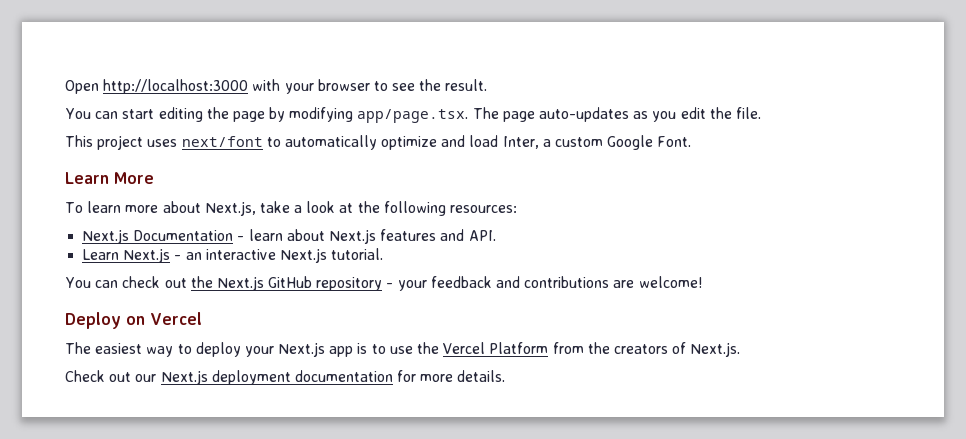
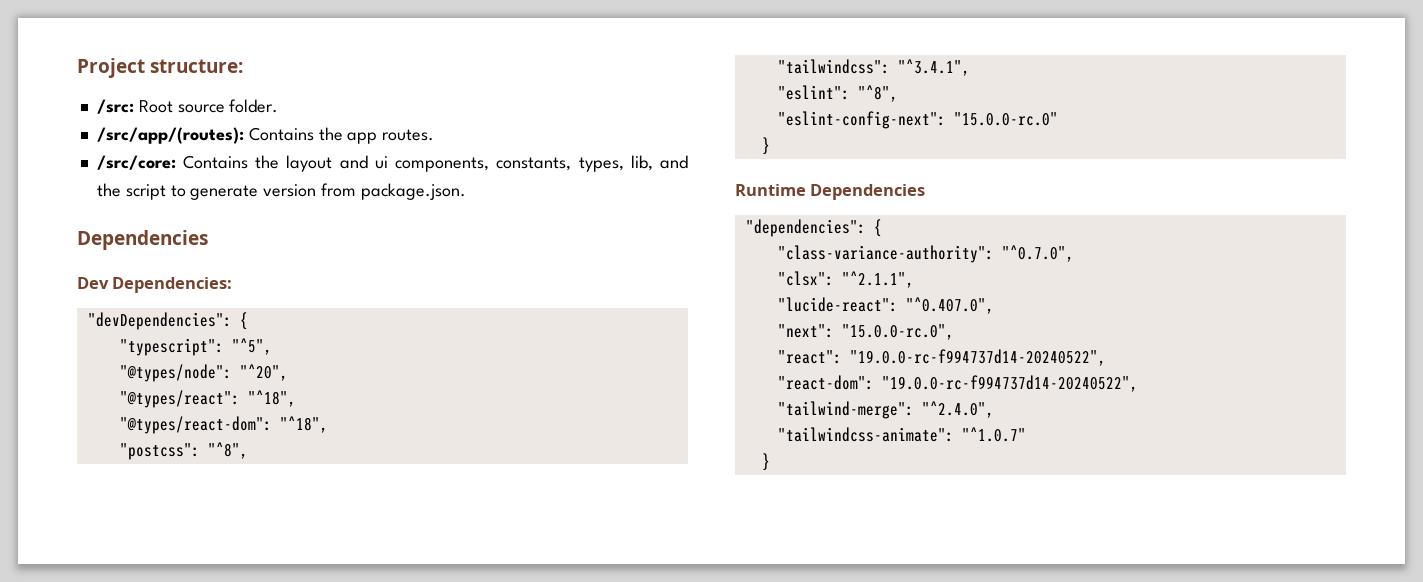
[65,79,488,94] [65,107,761,123] [65,135,692,150] [65,172,154,184] [65,201,518,216] [82,229,496,244] [82,248,384,263] [65,276,702,291] [65,312,202,329] [65,342,741,357] [65,370,506,385] Open http://localhost:3000 with your browser to see the result. // You can start editing the page by modifying app/page.tsx. The page auto-updates as you edit the file. // This project uses next/font to automatically optimize and load Inter, a custom Google Font. // Learn More // To learn more about Next.js, take a look at the following resources: // Next.js Documentation - learn about Next.js features and API. // Learn Next.js - an interactive Next.js tutorial. // You can check out the Next.js GitHub repository - your feedback and contributions are welcome! // Deploy on Vercel // The easiest way to deploy your Next.js app is to use the Vercel Platform from the creators of Next.js. // Check out our Next.js deployment documentation for more details. -> [77,58,244,78] [96,99,279,114] [96,127,435,144] [96,155,689,172] [96,183,466,200] [77,230,208,250] [77,277,233,293] [87,312,248,330] [119,338,272,356] [119,364,288,382] [119,390,296,408] [119,416,328,434] [119,442,248,460] [777,59,970,76] [777,85,898,102] [777,111,1058,129] [761,137,770,155] [735,184,926,200] [745,219,882,237] [777,245,1074,263] [777,271,914,288] [777,297,994,314] [777,324,954,340] [777,349,1106,366] [777,375,1138,392] [777,401,994,419] [777,427,1026,442] [761,453,770,471] Project structure: // /src: Root source folder. // /src/app/(routes): Contains the app routes. // /src/core: Contains the layout and ui components, constants, types, lib, and the script to generate version from package.json. // Dependencies // Dev Dependencies: // "devDependencies": { // "typescript": "^5", // "@types/node": "^20", // "@types/react": "^18", // "@types/react-dom": "^18", // "postcss": "^8", // "tailwindcss": "^3.4.1", // "eslint": "^8", // "eslint-config-next": "15.0.0-rc.0" // } // Runtime Dependencies // "dependencies": { // "class-variance-authority": "^0.7.0", // "clsx": "^2.1.1", // "lucide-react": "^0.407.0", // "next": "15.0.0-rc.0", // "react": "19.0.0-rc-f994737d14-20240522", // "react-dom": "19.0.0-rc-f994737d14-20240522", // "tailwind-merge": "^2.4.0", // "tailwindcss-animate": "^1.0.7" // }

